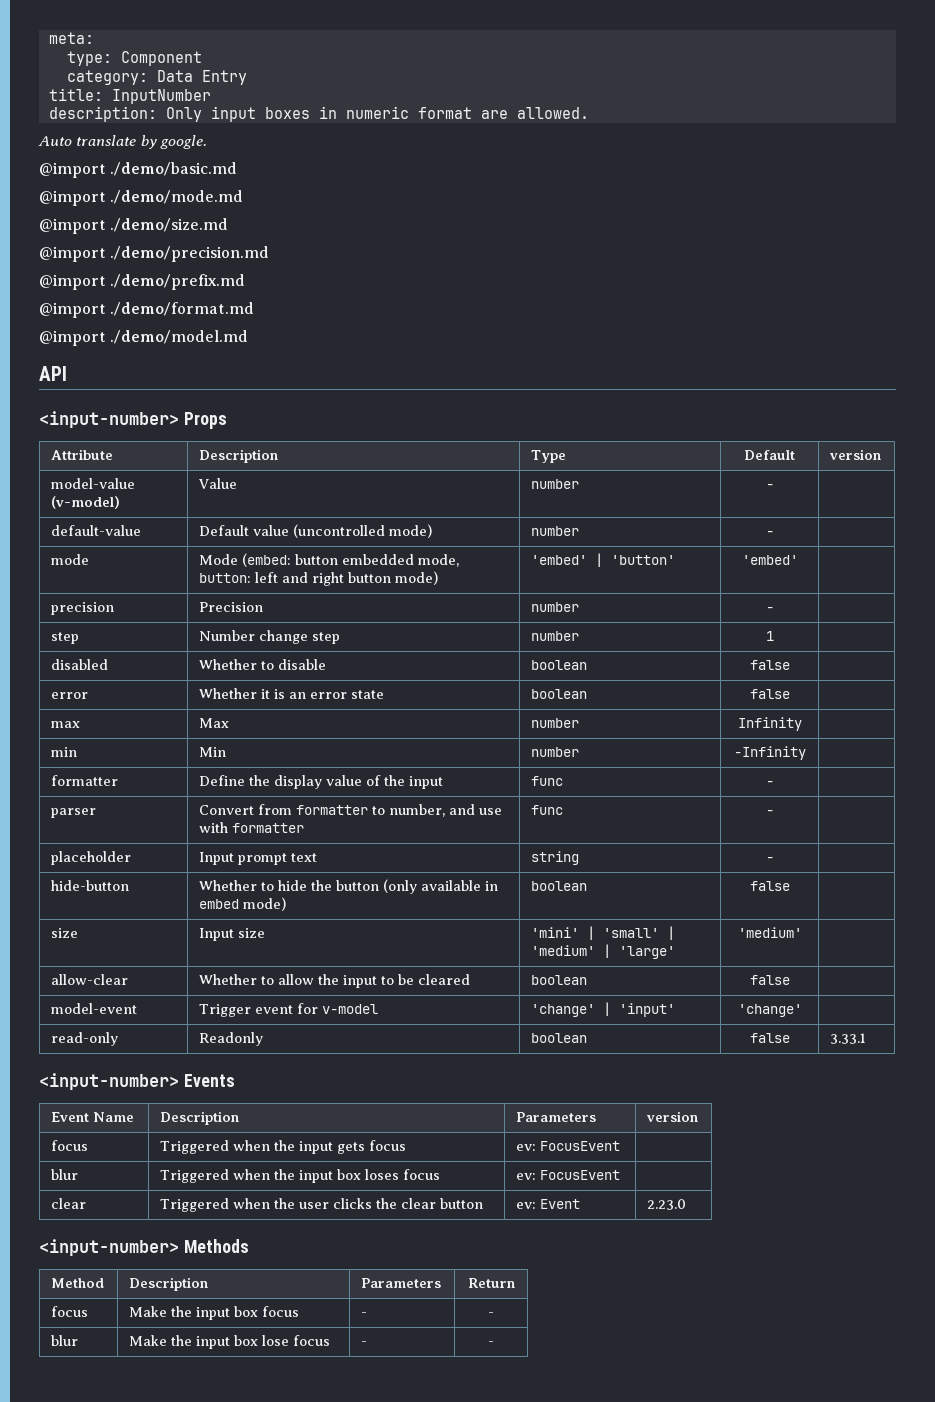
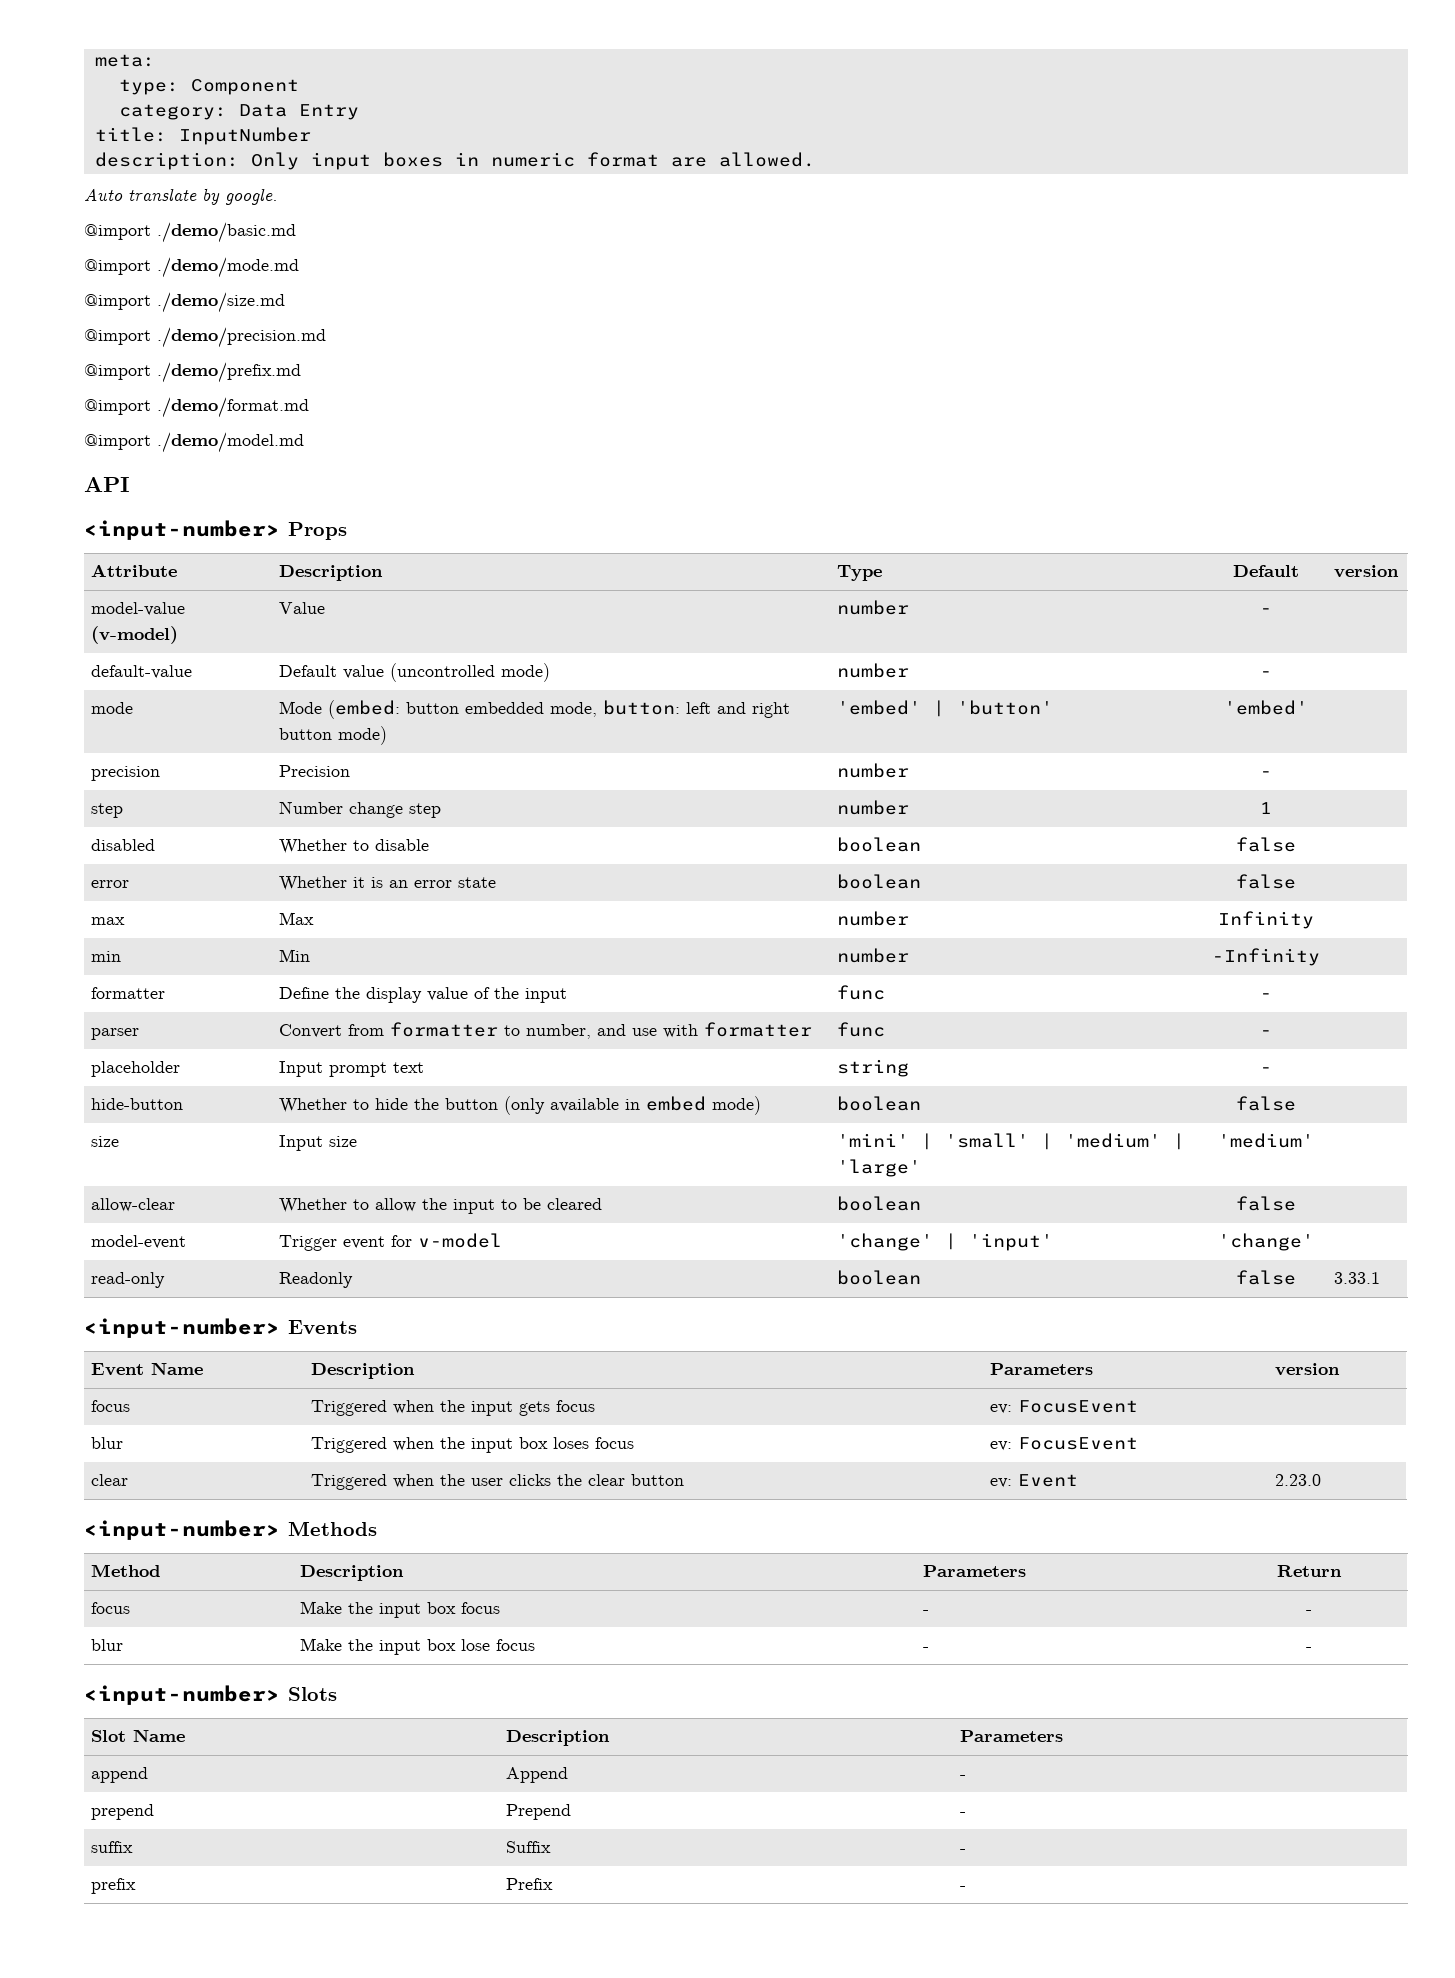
(494, 1343) none -> [84,1685,337,1705] [91,1729,186,1742] [506,1730,611,1746] [960,1730,1064,1742] [91,1767,149,1783] [506,1767,569,1783] [960,1775,967,1779] [91,1804,155,1820] [506,1804,572,1820] [960,1812,967,1816] [91,1841,134,1853] [506,1841,552,1853] [960,1849,967,1853] [91,1878,137,1894] [506,1878,554,1890] [960,1886,967,1890] // <input-number> Slots // Slot Name | Description | Parameters // append | Append | - // prepend | Prepend | - // suffix | Suffix | - // prefix | Prefix | -

